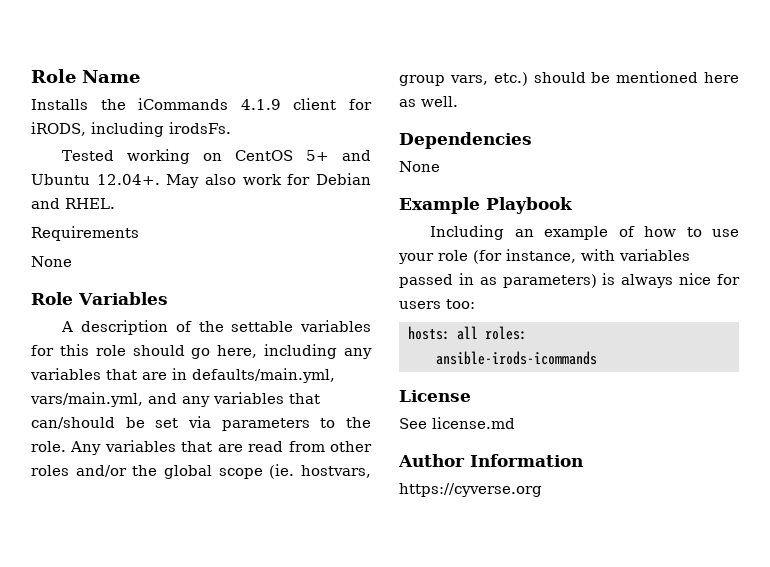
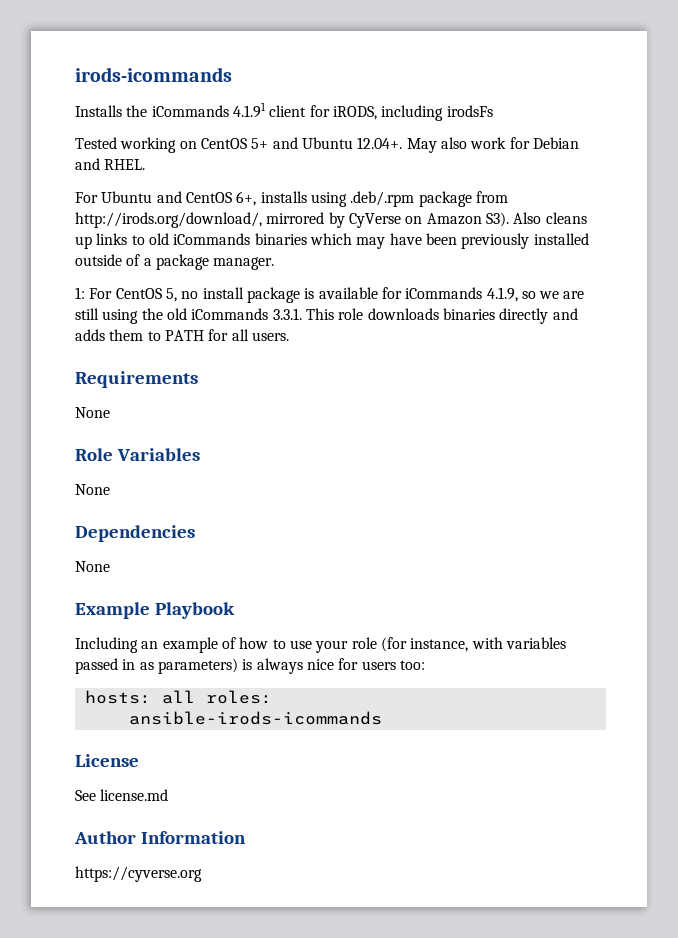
[31,69,140,83] Role Name -> [75,67,232,82] irods-icommands
[240,99,281,110] 4.1.9 -> [232,102,266,118] 4.1.91
[169,122,231,134] irodsFs. -> [446,105,493,117] irodsFs
[31,226,139,241] [31,256,72,267] [31,292,168,305] [61,320,371,335] [31,344,372,359] [30,368,335,383] [30,392,320,407] [31,416,371,431] [31,440,372,455] [31,464,371,479] [399,71,739,86] [399,96,458,107] Requirements // None // Role Variables // A description of the settable variables for this role should go here, including any variables that are in defaults/main.yml, vars/main.yml, and any variables that can/should be set via parameters to the role. Any variables that are read from other roles and/or the global scope (ie. hostvars, group vars, etc.) should be mentioned here as well. -> [75,191,508,207] [75,212,587,228] [75,233,589,249] [75,254,275,270] [75,287,585,303] [75,308,578,324] [75,329,289,341] [75,371,198,388] [75,407,110,418] [75,448,200,461] [75,484,110,495] For Ubuntu and CentOS 6+, installs using .deb/.rpm package from http://irods.org/download/, mirrored by CyVerse on Amazon S3). Also cleans up links to old iCommands binaries which may have been previously installed outside of a package manager. // 1: For CentOS 5, no install package is available for iCommands 4.1.9, so we are still using the old iCommands 3.3.1. This role downloads binaries directly and adds them to PATH for all users. // Requirements // None // Role Variables // None

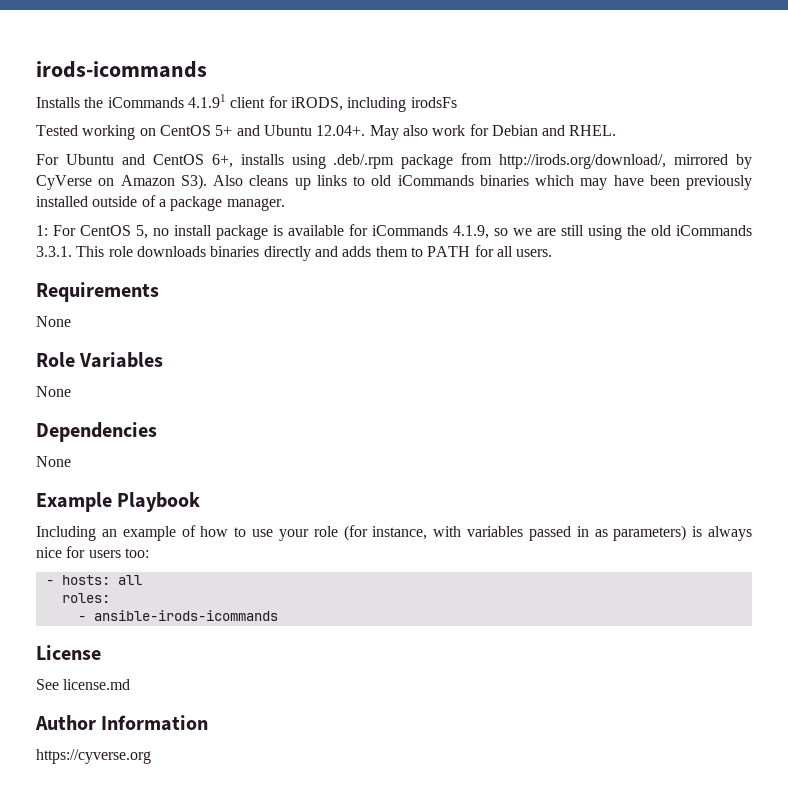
(425, 665) none -> [45,580,54,585] -
(195, 697) none -> (142, 580) //
(272, 697) none -> [77,616,86,621] -

